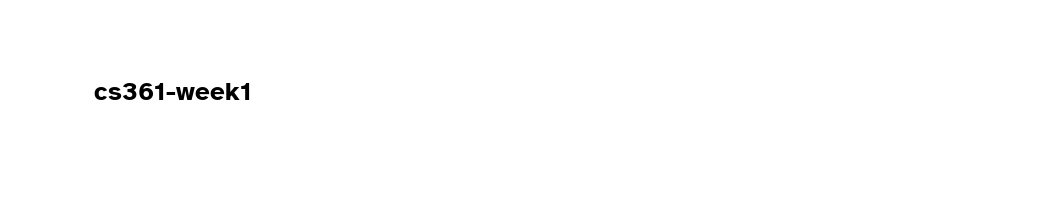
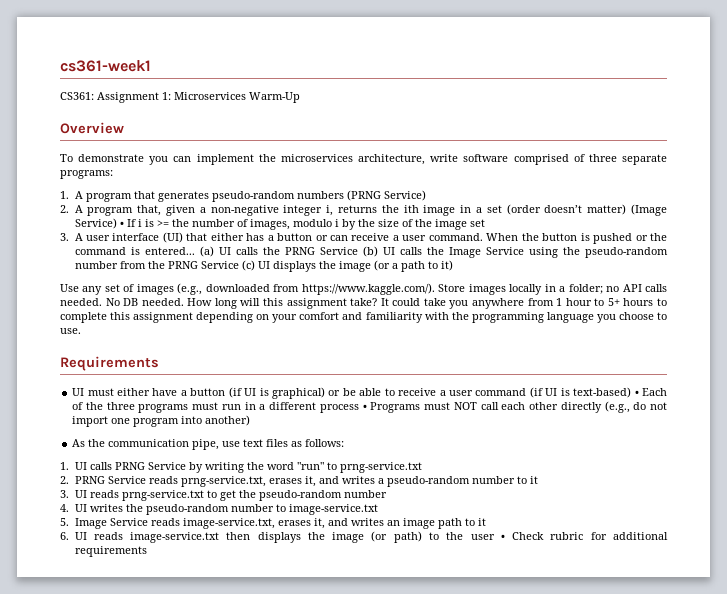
(252, 91) none -> [60,92,300,103] [60,122,124,134] [60,154,667,165] [60,170,113,179] [60,190,426,202] [60,204,667,216] [74,218,485,230] [60,232,668,244] [74,246,668,258] [74,260,453,272] [60,283,668,295] [60,298,667,309] [60,312,668,323] [60,328,81,334] [60,356,159,371] [72,387,668,399] [72,401,668,413] [72,415,251,427] [72,439,345,450] [60,462,422,473] [60,476,538,487] [60,490,387,501] [60,504,378,515] [60,518,486,529] [60,531,668,543] [74,546,147,557] // CS361: Assignment 1: Microservices Warm-Up // Overview // To demonstrate you can implement the microservices architecture, write software comprised of three separate programs: // 1. A program that generates pseudo-random numbers (PRNG Service) // 2. A program that, given a non-negative integer i, returns the ith image in a set (order doesn’t matter) (Image Service) • If i is >= the number of images, modulo i by the size of the image set // 3. A user interface (UI) that either has a button or can receive a user command. When the button is pushed or the command is entered... (a) UI calls the PRNG Service (b) UI calls the Image Service using the pseudo-random number from the PRNG Service (c) UI displays the image (or a path to it) // Use any set of images (e.g., downloaded from https://www.kaggle.com/). Store images locally in a folder; no API calls needed. No DB needed. How long will this assignment take? It could take you anywhere from 1 hour to 5+ hours to complete this assignment depending on your comfort and familiarity with the programming language you choose to use. // Requirements // UI must either have a button (if UI is graphical) or be able to receive a user command (if UI is text-based) • Each of the three programs must run in a different process • Programs must NOT call each other directly (e.g., do not import one program into another) // As the communication pipe, use text files as follows: // 1. UI calls PRNG Service by writing the word "run" to prng-service.txt // 2. PRNG Service reads prng-service.txt, erases it, and writes a pseudo-random number to it // 3. UI reads prng-service.txt to get the pseudo-random number // 4. UI writes the pseudo-random number to image-service.txt // 5. Image Service reads image-service.txt, erases it, and writes an image path to it // 6. UI reads image-service.txt then displays the image (or path) to the user • Check rubric for additional requirements

